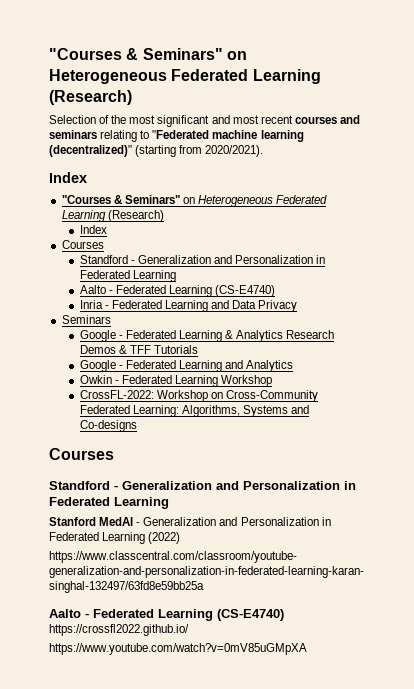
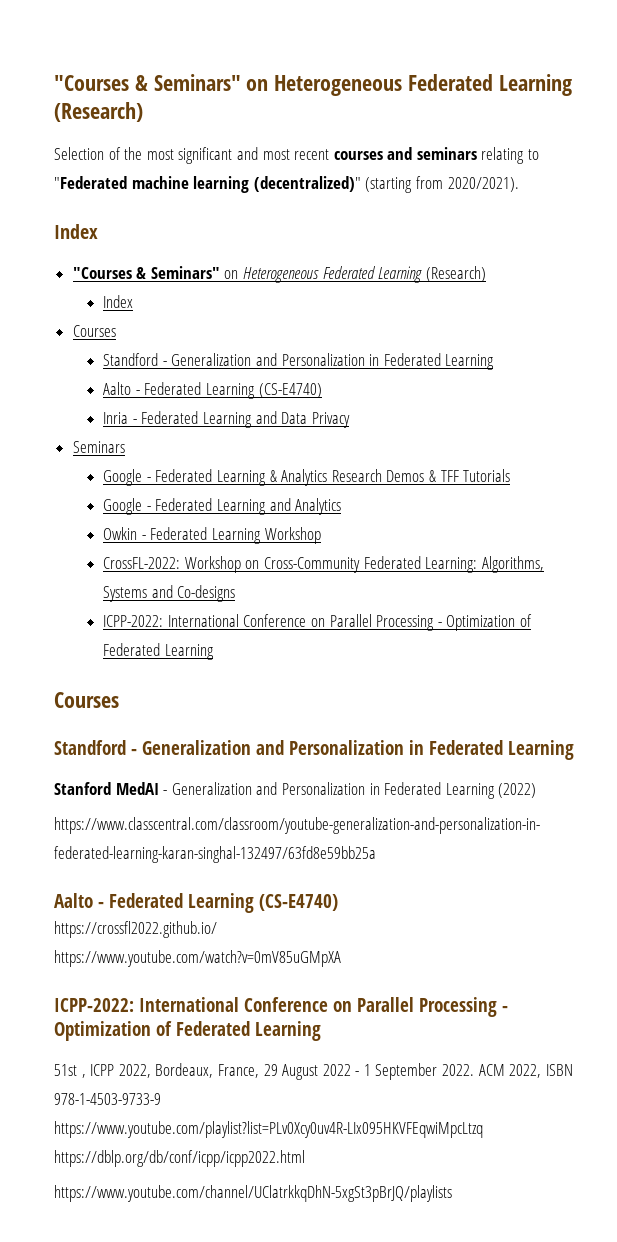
(137, 426) none -> [103,614,533,631] [103,643,214,660] // ICPP-2022: International Conference on Parallel Processing - Optimization of Federated Learning
(307, 649) none -> [54,997,508,1017] [54,1021,321,1041] [54,1063,573,1080] [54,1093,161,1105] [54,1121,483,1138] [54,1150,305,1167] [54,1185,452,1202] // ICPP-2022: International Conference on Parallel Processing - Optimization of Federated Learning // 51st , ICPP 2022, Bordeaux, France, 29 August 2022 - 1 September 2022. ACM 2022, ISBN 978-1-4503-9733-9 https://www.youtube.com/playlist?list=PLv0Xcy0uv4R-LIx095HKVFEqwiMpcLtzq https://dblp.org/db/conf/icpp/icpp2022.html // https://www.youtube.com/channel/UClatrkkqDhN-5xgSt3pBrJQ/playlists

